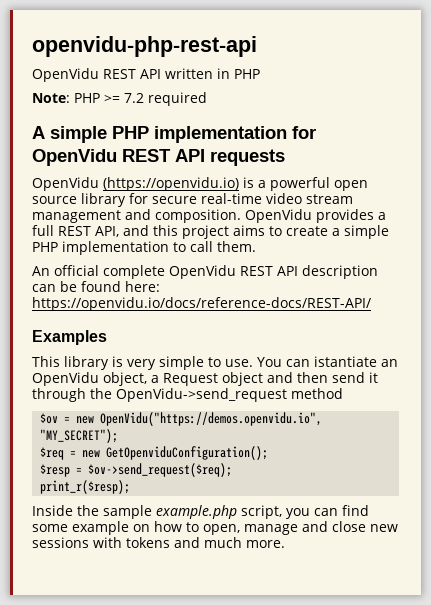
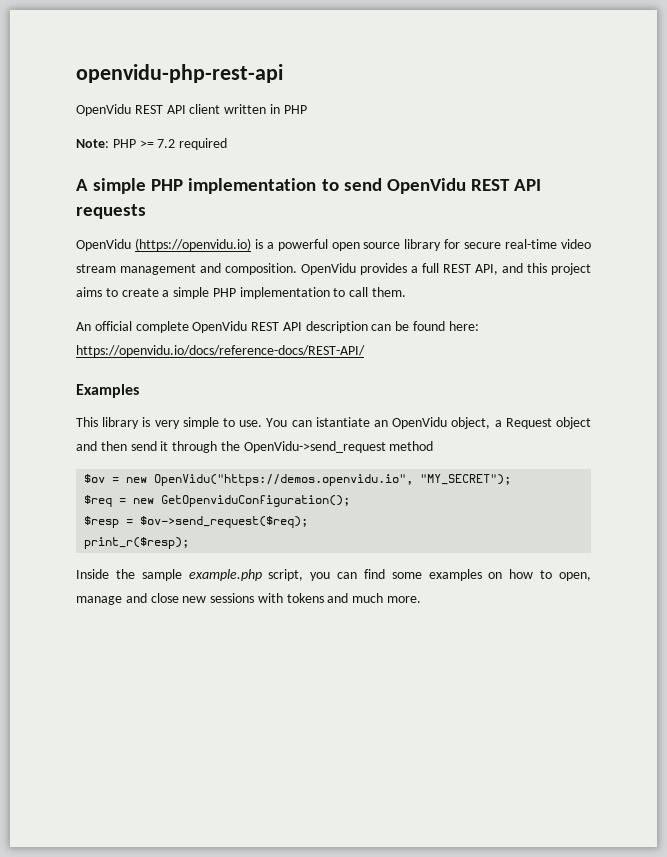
(161, 74) none -> [189,104,221,114] client
[292,126,316,139] for -> [321,178,382,191] to send
[72,521,129,535] example -> [428,569,482,581] examples

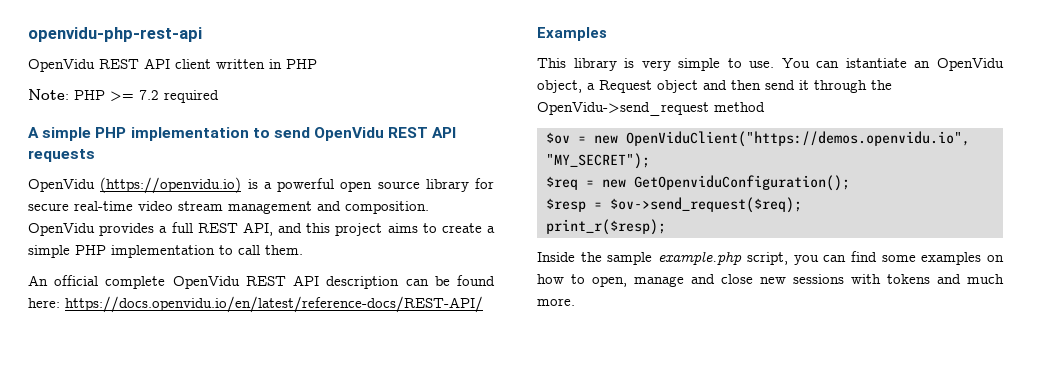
[76,345,365,357] https://openvidu.io/docs/reference-docs/REST-API/ -> [65,296,483,313] https://docs.openvidu.io/en/latest/reference-docs/REST-API/
[154,474,414,486] OpenVidu("https://demos.openvidu.io", -> [625,131,970,147] OpenViduClient("https://demos.openvidu.io",

